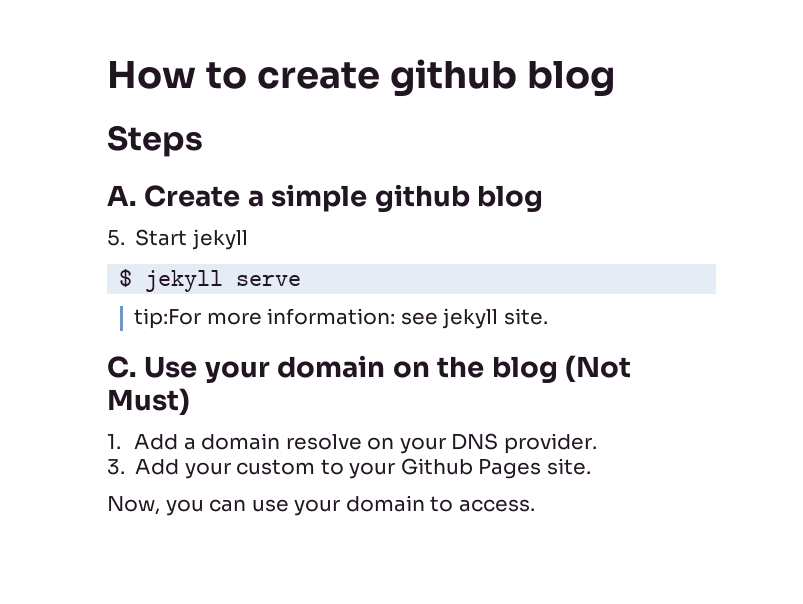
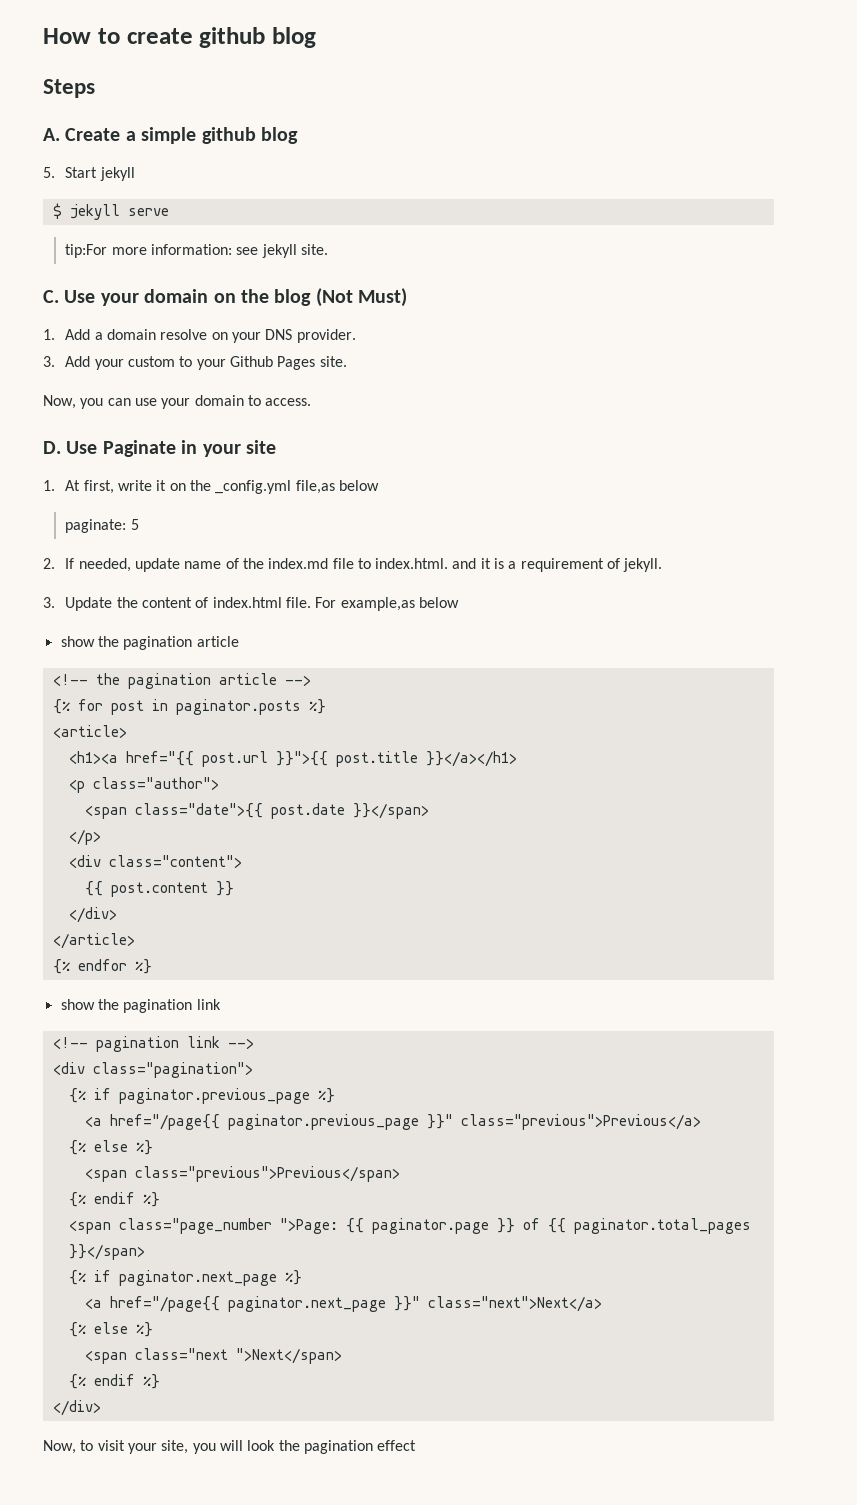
(535, 505) none -> [43,440,276,457] [43,480,379,494] [65,519,139,533] [43,558,663,572] [43,597,459,611] [60,636,239,650] [52,673,311,689] [52,699,326,715] [52,725,127,738] [68,751,517,767] [68,777,219,793] [84,803,429,819] [68,829,101,845] [68,855,242,868] [84,881,234,897] [68,907,117,923] [52,933,135,949] [52,959,152,974] [60,999,221,1013] [52,1036,254,1052] [52,1062,253,1078] [68,1088,335,1104] [84,1114,701,1130] [68,1140,153,1155] [84,1166,400,1182] [68,1192,160,1207] [68,1218,751,1234] [68,1244,145,1260] [68,1270,302,1286] [84,1296,602,1312] [68,1322,153,1337] [84,1348,342,1364] [68,1374,160,1389] [52,1400,101,1416] [43,1440,417,1454] // D. Use Paginate in your site // 1. At first, write it on the _config.yml file,as below // paginate: 5 // 2. If needed, update name of the index.md file to index.html. and it is a requirement of jekyll. // 3. Update the content of index.html file. For example,as below // show the pagination article // <!-- the pagination article --> // {% for post in paginator.posts %} // <article> // <h1><a href="{{ post.url }}">{{ post.title }}</a></h1> // <p class="author"> // <span class="date">{{ post.date }}</span> // </p> // <div class="content"> // {{ post.content }} // </div> // </article> // {% endfor %} // show the pagination link // <!-- pagination link --> // <div class="pagination"> // {% if paginator.previous_page %} // <a href="/page{{ paginator.previous_page }}" class="previous">Previous</a> // {% else %} // <span class="previous">Previous</span> // {% endif %} // <span class="page_number ">Page: {{ paginator.page }} of {{ paginator.total_pages }}</span> // {% if paginator.next_page %} // <a href="/page{{ paginator.next_page }}" class="next">Next</a> // {% else %} // <span class="next ">Next</span> // {% endif %} // </div> // Now, to visit your site, you will look the pagination effect

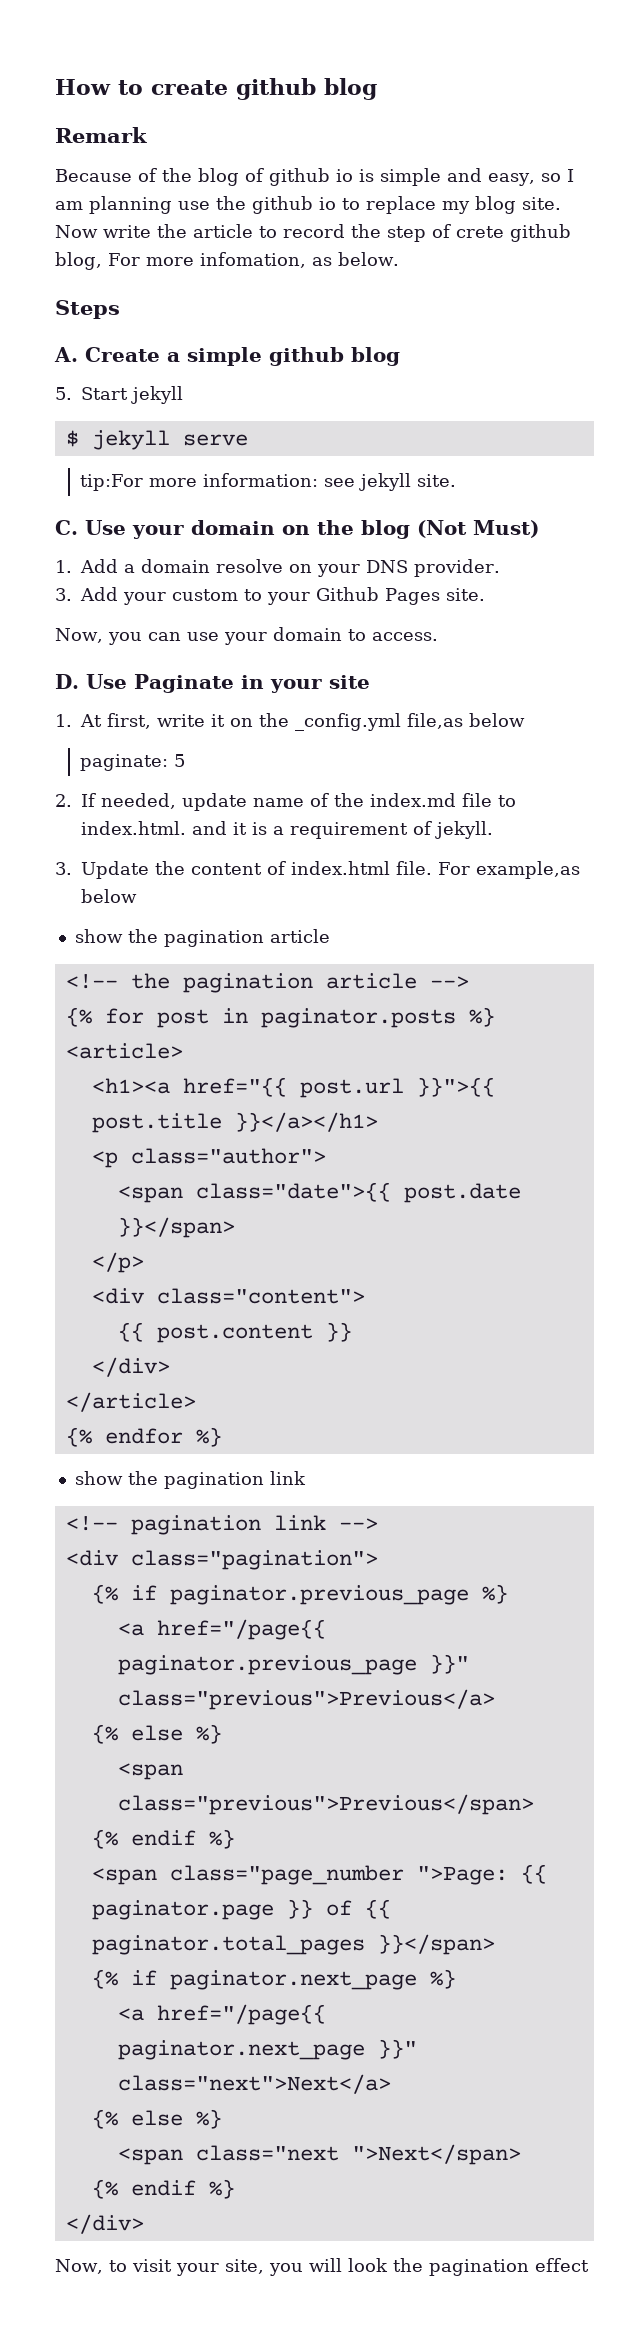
(316, 37) none -> [55,127,147,143] [55,168,574,186] [55,196,561,214] [55,224,571,242] [55,252,399,270] // Remark // Because of the blog of github io is simple and easy, so I am planning use the github io to replace my blog site. Now write the article to record the step of crete github blog, For more infomation, as below.

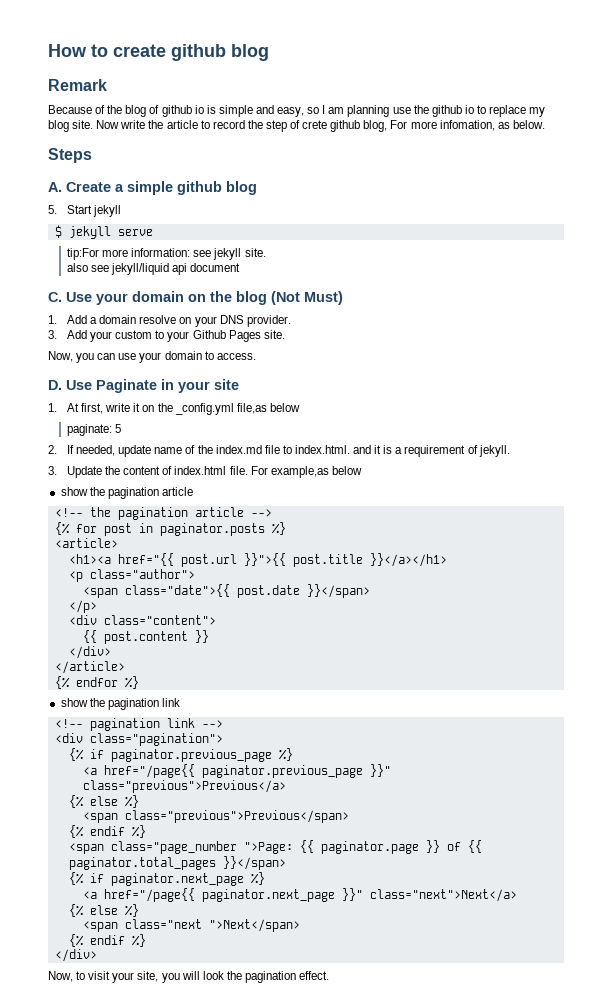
(457, 480) none -> [67,263,241,275] // also see jekyll/liquid api document
[534,2258,589,2272] effect -> [299,971,330,980] effect.

